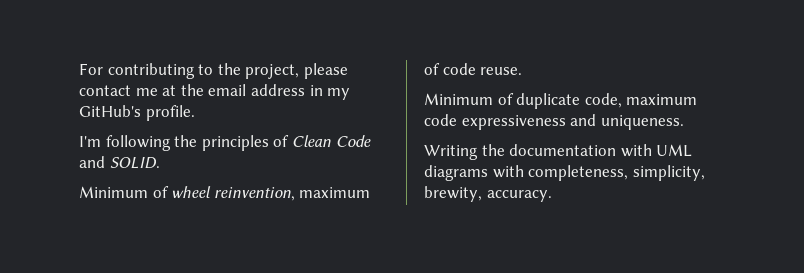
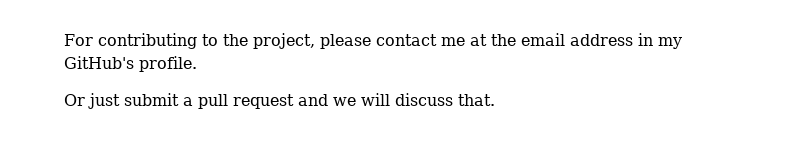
[79,135,371,151] [79,156,160,169] [79,186,371,201] [424,63,523,75] [424,93,698,109] [424,114,684,130] [424,144,693,160] [424,165,705,181] [424,186,552,202] I'm following the principles of Clean Code and SOLID. // Minimum of wheel reinvention, maximum of code reuse. // Minimum of duplicate code, maximum code expressiveness and uniqueness. // Writing the documentation with UML diagrams with completeness, simplicity, brewity, accuracy. -> [64,93,495,109] Or just submit a pull request and we will discuss that.

